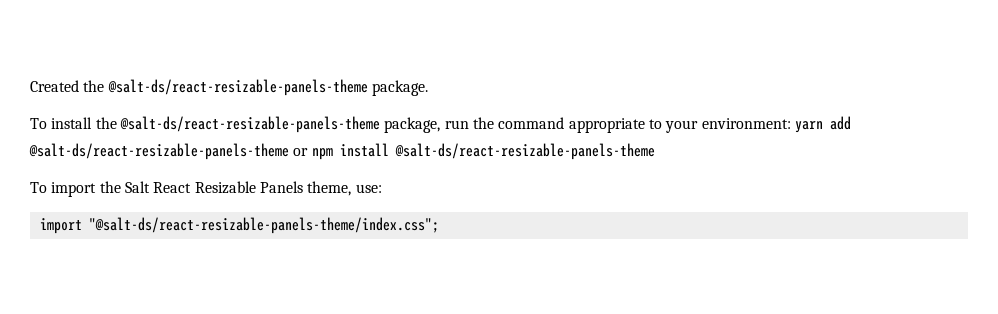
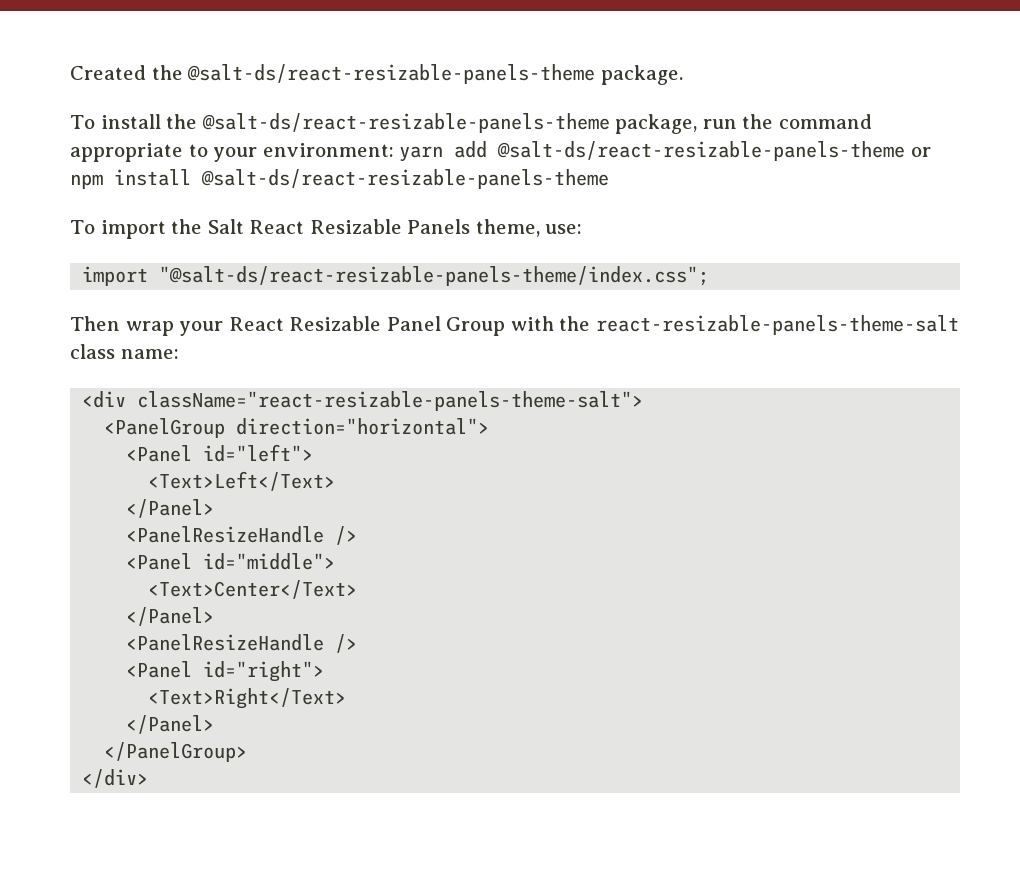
(439, 225) none -> [70,315,959,336] [70,344,179,359] [82,391,644,411] [104,418,490,438] [126,444,314,462] [148,471,336,491] [126,499,215,518] [126,526,358,545] [126,553,336,570] [148,580,358,599] [126,607,215,626] [126,634,358,653] [126,661,325,682] [148,688,347,709] [126,715,215,734] [104,742,248,762] [82,769,149,788] // Then wrap your React Resizable Panel Group with the react-resizable-panels-theme-salt class name: // <div className="react-resizable-panels-theme-salt"> // <PanelGroup direction="horizontal"> // <Panel id="left"> // <Text>Left</Text> // </Panel> // <PanelResizeHandle /> // <Panel id="middle"> // <Text>Center</Text> // </Panel> // <PanelResizeHandle /> // <Panel id="right"> // <Text>Right</Text> // </Panel> // </PanelGroup> // </div>

